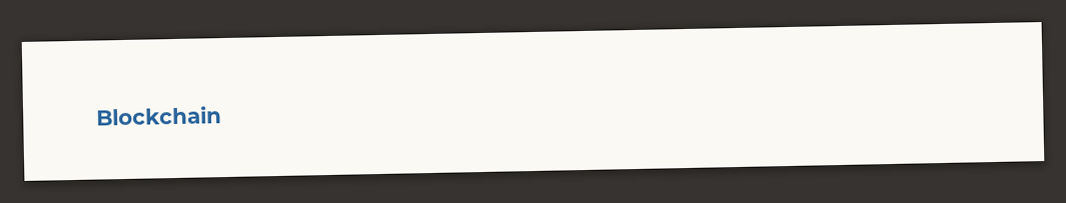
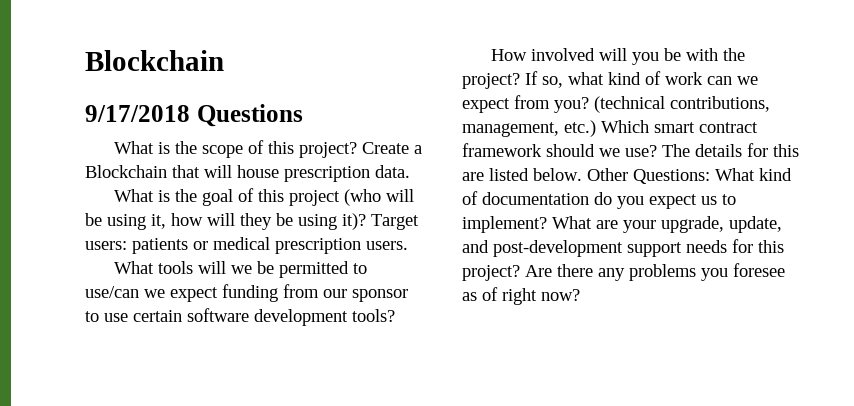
[96,106,222,126] Blockchain -> [85,50,224,71] [85,104,303,127] [113,140,422,158] [85,165,410,182] [113,188,414,206] [85,213,419,230] [85,237,408,254] [113,261,367,278] [85,284,408,302] [85,308,395,326] [490,48,745,65] [462,71,758,89] [462,95,770,113] [462,120,758,137] [462,143,799,157] [462,168,792,184] [462,191,736,209] [462,216,782,233] [462,239,784,257] [462,263,785,281] [462,287,580,305] Blockchain // 9/17/2018 Questions // What is the scope of this project? Create a Blockchain that will house prescription data. // What is the goal of this project (who will be using it, how will they be using it)? Target users: patients or medical prescription users. // What tools will we be permitted to use/can we expect funding from our sponsor to use certain software development tools? // How involved will you be with the project? If so, what kind of work can we expect from you? (technical contributions, management, etc.) Which smart contract framework should we use? The details for this are listed below. Other Questions: What kind of documentation do you expect us to implement? What are your upgrade, update, and post-development support needs for this project? Are there any problems you foresee as of right now?

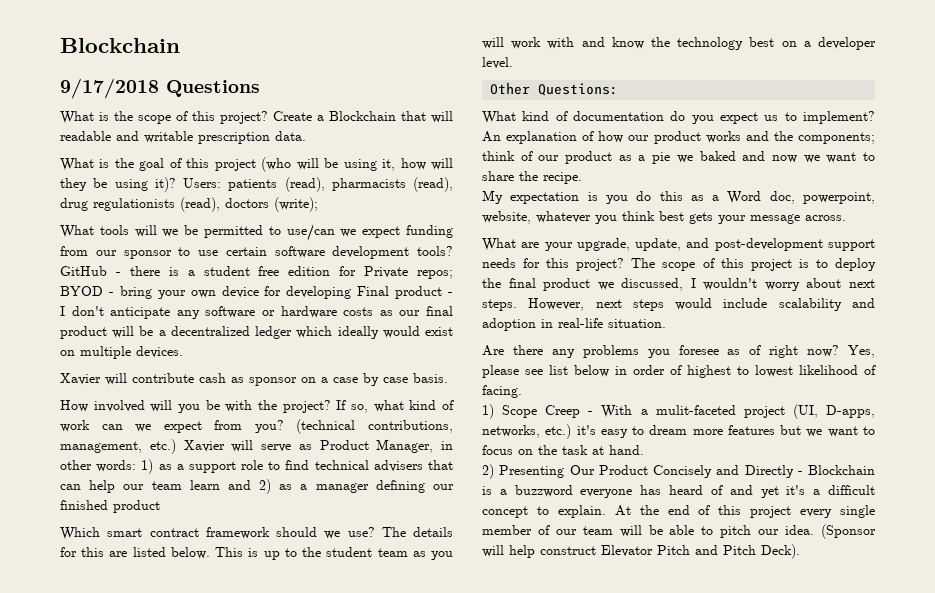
[237,165,279,178] house -> [60,131,193,143] readable and writable
[371,214,419,230] [85,237,408,254] Target users: patients or medical prescription users. -> [183,177,453,192] [60,197,318,212] Users: patients (read), pharmacists (read), drug regulationists (read), doctors (write);
(395, 315) none -> [60,266,453,279] [60,286,453,299] [60,306,454,319] [60,326,454,339] [60,346,183,359] [60,373,448,386] GitHub - there is a student free edition for Private repos; BYOD - bring your own device for developing Final product - I don't anticipate any software or hardware costs as our final product will be a decentralized ledger which ideally would exist on multiple devices. // Xavier will contribute cash as sponsor on a case by case basis.
(596, 128) none -> [183,439,453,453] [60,459,454,474] [60,479,454,494] [60,500,160,513] Xavier will serve as Product Manager, in other words: 1) as a support role to find technical advisers that can help our team learn and 2) as a manager defining our finished product //
(582, 174) none -> [215,547,453,560] [482,37,876,50] [482,57,513,69] This is up to the student team as you will work with and know the technology best on a developer level. //
(710, 176) none -> (619, 89) //
(547, 224) none -> [482,131,875,144] [482,151,875,164] [482,171,582,184] [482,190,875,204] [482,211,846,224] An explanation of how our product works and the components; think of our product as a pie we baked and now we want to share the recipe. // My expectation is you do this as a Word doc, powerpoint, website, whatever you think best gets your message across. //
(520, 273) none -> [631,258,876,271] [482,278,875,291] [482,298,875,311] [482,318,666,331] The scope of this project is to deploy the final product we discussed, I wouldn't worry about next steps. However, next steps would include scalability and adoption in real-life situation. //
(580, 295) none -> [847,345,875,358] [482,365,876,378] [482,385,522,398] [482,404,875,419] [482,424,875,439] [482,445,644,455] [482,464,875,479] [482,485,875,498] [482,505,875,518] [482,524,876,539] [482,544,800,559] Yes, please see list below in order of highest to lowest likelihood of facing. // 1) Scope Creep - With a mulit-faceted project (UI, D-apps, networks, etc.) it's easy to dream more features but we want to focus on the task at hand. // 2) Presenting Our Product Concisely and Directly - Blockchain is a buzzword everyone has heard of and yet it's a difficult concept to explain. At the end of this project every single member of our team will be able to pitch our idea. (Sponsor will help construct Elevator Pitch and Pitch Deck).

